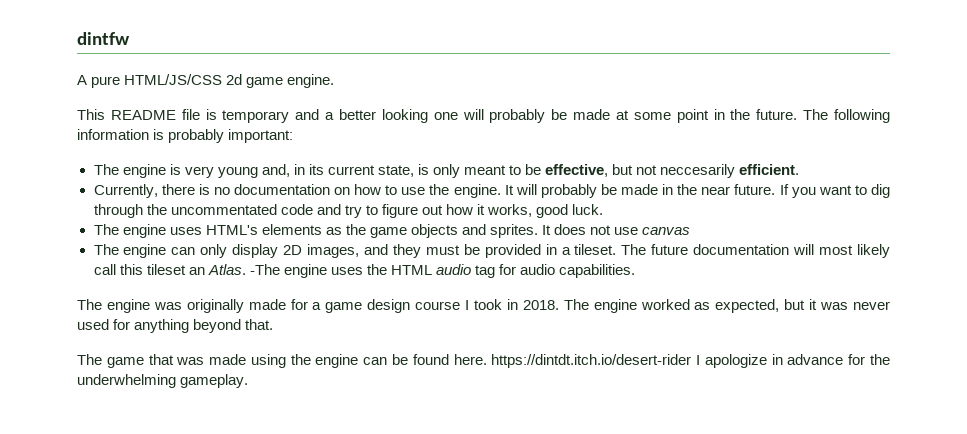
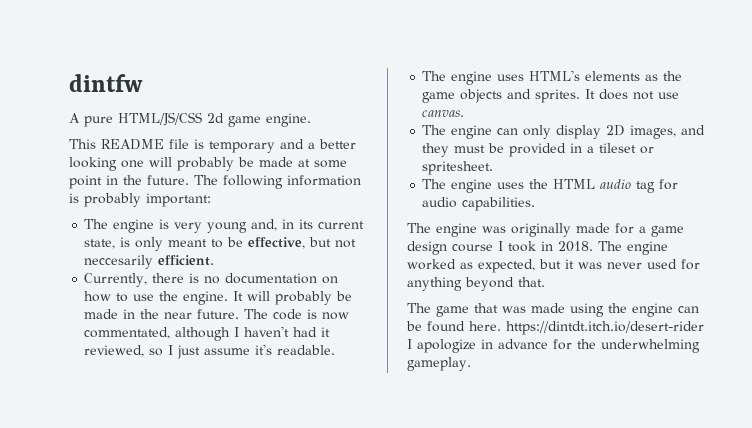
[779,184,890,198] [93,204,604,218] If you want to dig through the uncommentated code and try to figure out how it works, good luck. -> [244,309,350,320] [84,326,331,341] [84,344,336,359] The code is now commentated, although I haven't had it reviewed, so I just assume it's readable.
[642,227,691,235] canvas -> [422,110,465,117] canvas.
[574,244,890,258] [93,264,280,275] tileset. The future documentation will most likely call this tileset an Atlas. -The -> [599,143,655,154] [422,161,494,175] [422,179,447,189] tileset or spritesheet. // The

